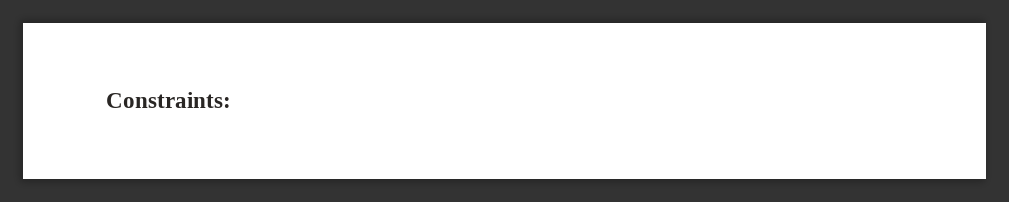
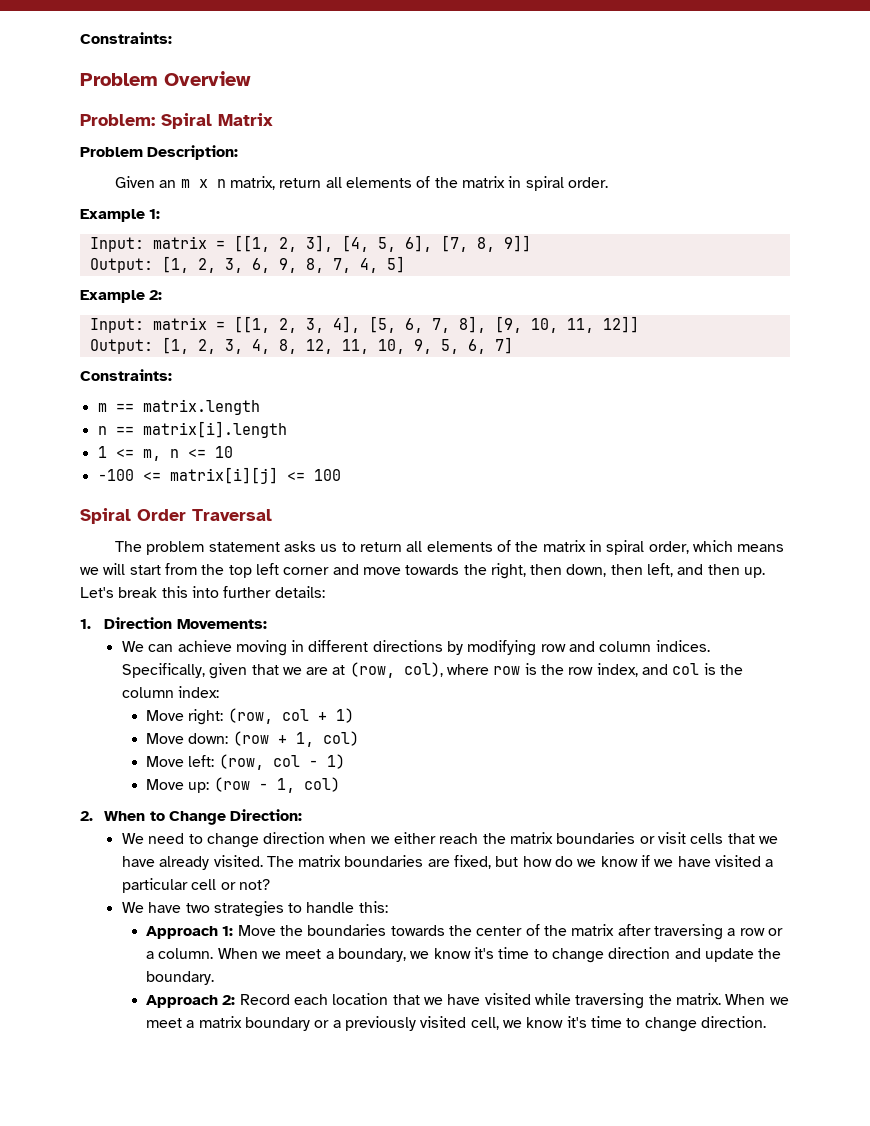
[106,92,231,108] Constraints: -> [80,32,172,44] [80,71,251,86] [80,113,273,129] [80,145,239,160] [115,176,608,191] [80,209,161,222] [89,235,531,252] [89,256,405,273] [80,290,163,303] [89,316,639,333] [89,337,513,354] [80,369,172,381] [97,399,260,415] [97,421,287,438] [97,446,233,461] [97,467,341,484] [80,508,272,524] [115,540,785,555] [80,563,766,579] [80,586,325,598] [80,617,267,629] [121,640,710,656] [121,662,743,679] [121,686,220,698] [146,708,354,725] [146,731,359,747] [146,754,345,770] [146,777,340,793] [80,809,303,825] [121,832,778,848] [121,855,774,870] [121,878,270,893] [121,901,388,917] [146,924,783,940] [146,947,782,963] [146,971,215,985] [146,993,789,1009] [146,1016,766,1032] Constraints: // Problem Overview // Problem: Spiral Matrix // Problem Description: // Given an m x n matrix, return all elements of the matrix in spiral order. // Example 1: // Input: matrix = [[1, 2, 3], [4, 5, 6], [7, 8, 9]] // Output: [1, 2, 3, 6, 9, 8, 7, 4, 5] // Example 2: // Input: matrix = [[1, 2, 3, 4], [5, 6, 7, 8], [9, 10, 11, 12]] // Output: [1, 2, 3, 4, 8, 12, 11, 10, 9, 5, 6, 7] // Constraints: // m == matrix.length // n == matrix[i].length // 1 <= m, n <= 10 // -100 <= matrix[i][j] <= 100 // Spiral Order Traversal // The problem statement asks us to return all elements of the matrix in spiral order, which means we will start from the top left corner and move towards the right, then down, then left, and then up. Let's break this into further details: // 1. Direction Movements: // We can achieve moving in different directions by modifying row and column indices. Specifically, given that we are at (row, col), where row is the row index, and col is the column index: // Move right: (row, col + 1) // Move down: (row + 1, col) // Move left: (row, col - 1) // Move up: (row - 1, col) // 2. When to Change Direction: // We need to change direction when we either reach the matrix boundaries or visit cells that we have already visited. The matrix boundaries are fixed, but how do we know if we have visited a particular cell or not? // We have two strategies to handle this: // Approach 1: Move the boundaries towards the center of the matrix after traversing a row or a column. When we meet a boundary, we know it's time to change direction and update the boundary. // Approach 2: Record each location that we have visited while traversing the matrix. When we meet a matrix boundary or a previously visited cell, we know it's time to change direction.

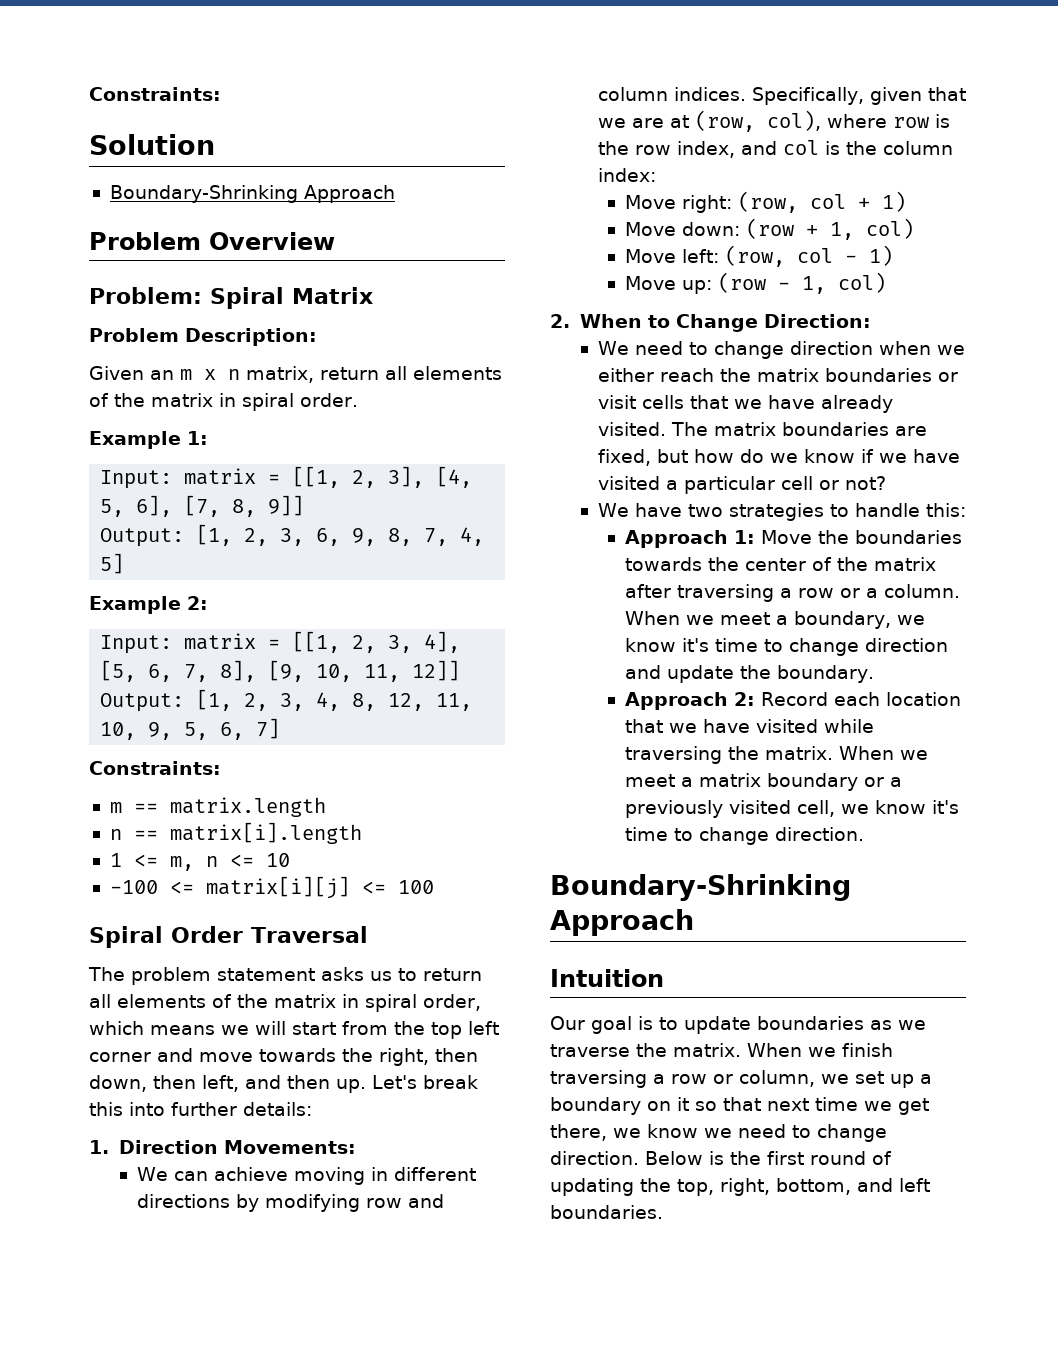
[80,32,172,44] Constraints: -> [89,87,221,101] [89,134,215,155] [109,185,395,203] Constraints: // Solution // Boundary-Shrinking Approach
(766, 1022) none -> [550,874,851,901] [550,909,694,936] [550,969,664,987] [550,1016,926,1034] [550,1043,893,1057] [550,1070,932,1088] [550,1097,929,1115] [550,1124,887,1142] [550,1151,892,1165] [550,1178,930,1196] [550,1205,663,1219] // Boundary-Shrinking Approach // Intuition // Our goal is to update boundaries as we traverse the matrix. When we finish traversing a row or column, we set up a boundary on it so that next time we get there, we know we need to change direction. Below is the first round of updating the top, right, bottom, and left boundaries.

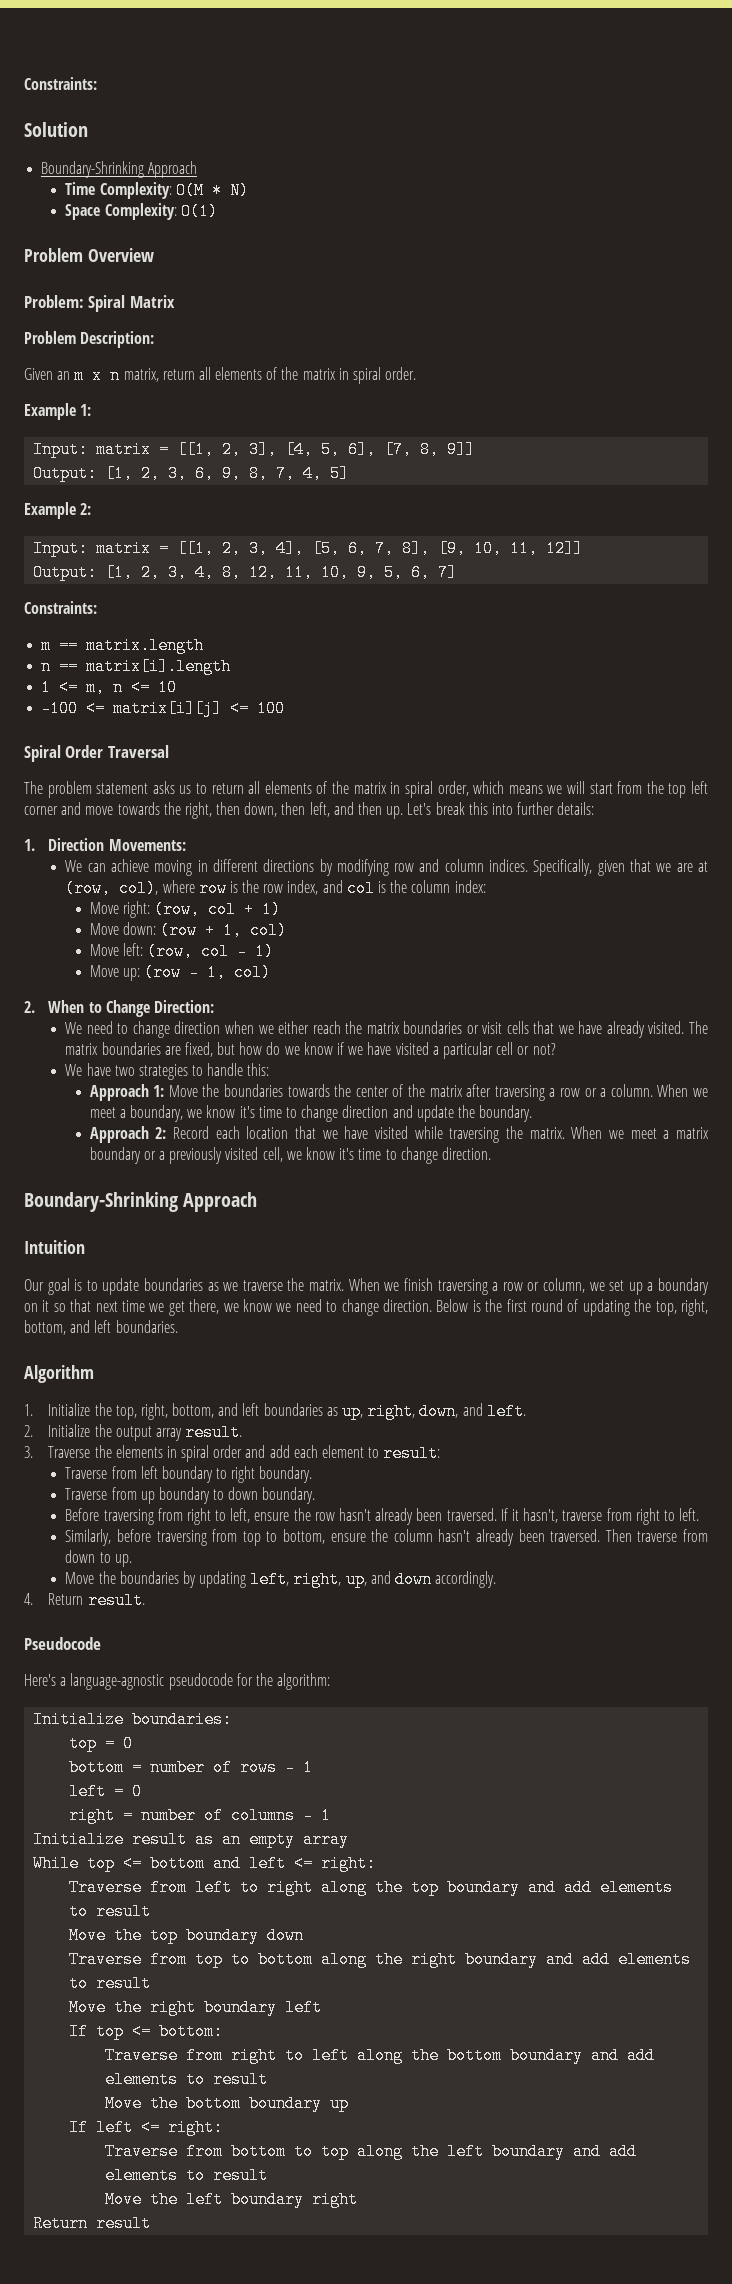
(395, 194) none -> [65,182,249,199] [65,203,218,220] // Time Complexity: O(M * N) // Space Complexity: O(1)
(663, 1212) none -> [24,1365,94,1383] [24,1403,526,1420] [24,1424,243,1441] [24,1445,441,1462] [65,1466,313,1483] [65,1487,316,1504] [65,1508,700,1525] [65,1529,708,1546] [65,1550,132,1567] [65,1571,497,1588] [24,1592,145,1609] [24,1637,101,1650] [24,1673,331,1690] [33,1711,233,1728] [69,1735,134,1752] [69,1759,314,1776] [69,1783,143,1800] [69,1807,332,1824] [33,1831,350,1848] [33,1855,377,1872] [69,1879,674,1896] [69,1903,152,1920] [69,1927,305,1944] [69,1951,692,1968] [69,1975,152,1992] [69,1999,323,2016] [69,2023,224,2040] [105,2047,656,2064] [105,2071,269,2088] [105,2095,350,2112] [69,2119,224,2136] [105,2143,638,2160] [105,2167,269,2184] [105,2191,359,2208] [33,2215,152,2232] // Algorithm // 1. Initialize the top, right, bottom, and left boundaries as up, right, down, and left. // 2. Initialize the output array result. // 3. Traverse the elements in spiral order and add each element to result: // Traverse from left boundary to right boundary. // Traverse from up boundary to down boundary. // Before traversing from right to left, ensure the row hasn't already been traversed. If it hasn't, traverse from right to left. // Similarly, before traversing from top to bottom, ensure the column hasn't already been traversed. Then traverse from down to up. // Move the boundaries by updating left, right, up, and down accordingly. // 4. Return result. // Pseudocode // Here's a language-agnostic pseudocode for the algorithm: // Initialize boundaries: // top = 0 // bottom = number of rows - 1 // left = 0 // right = number of columns - 1 // Initialize result as an empty array // While top <= bottom and left <= right: // Traverse from left to right along the top boundary and add elements to result // Move the top boundary down // Traverse from top to bottom along the right boundary and add elements to result // Move the right boundary left // If top <= bottom: // Traverse from right to left along the bottom boundary and add elements to result // Move the bottom boundary up // If left <= right: // Traverse from bottom to top along the left boundary and add elements to result // Move the left boundary right // Return result

